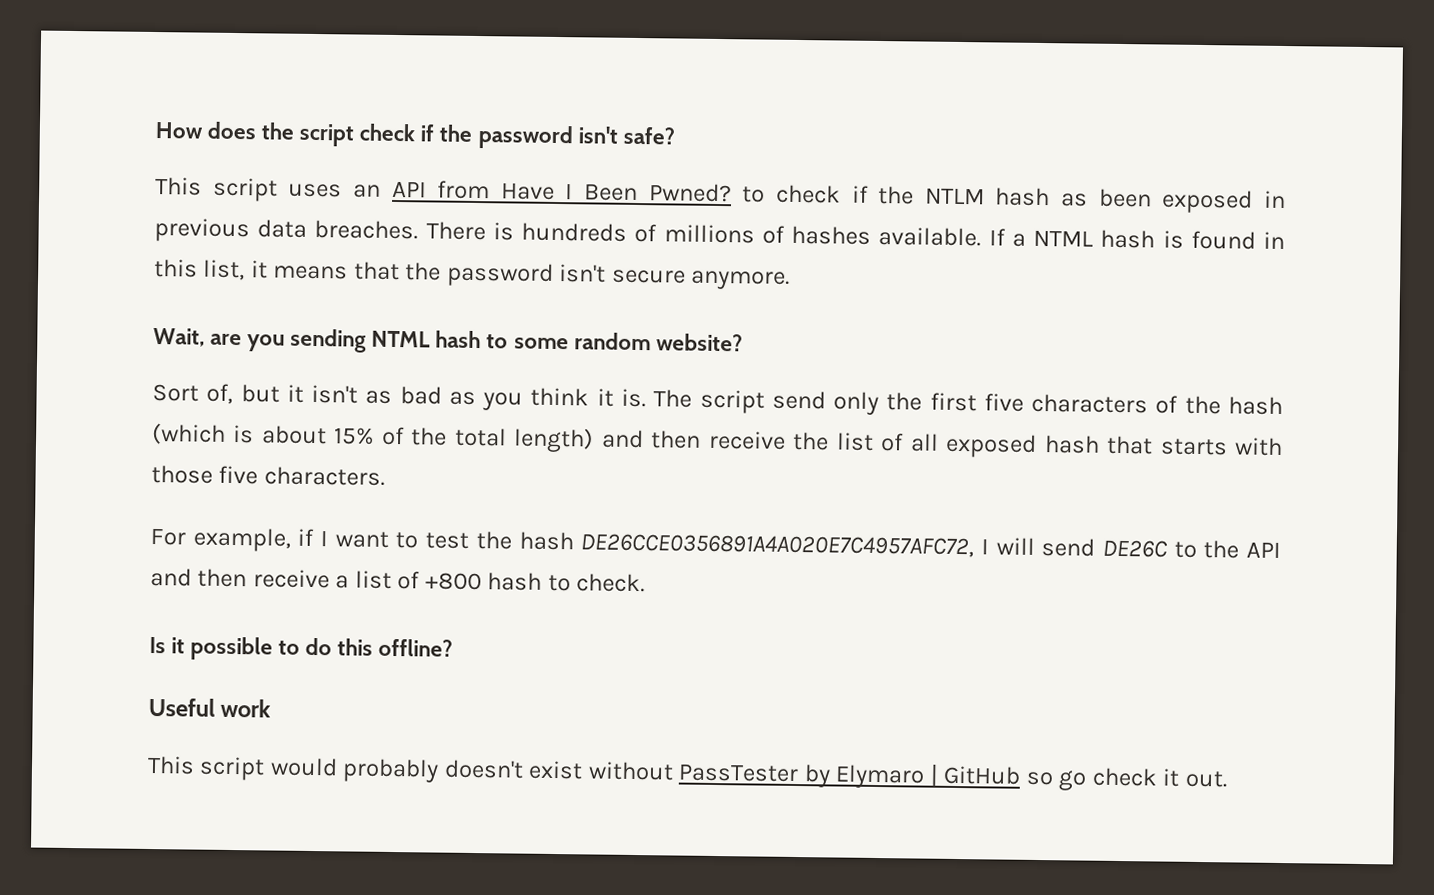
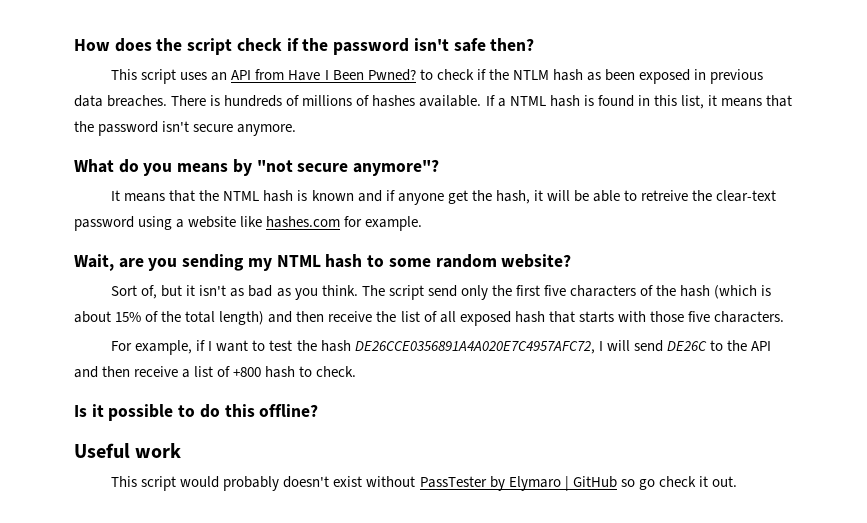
[622,126,675,145] safe? -> [453,38,535,52] safe then?
(791, 280) none -> [74,159,440,176] [111,190,777,205] [74,216,423,231] // What do you means by "not secure anymore"? // It means that the NTML hash is known and if anyone get the hash, it will be able to retreive the clear-text password using a website like hashes.com for example.
(368, 340) none -> [247,258,272,271] my
[530,387,646,408] think it is. -> [321,285,358,296] think.

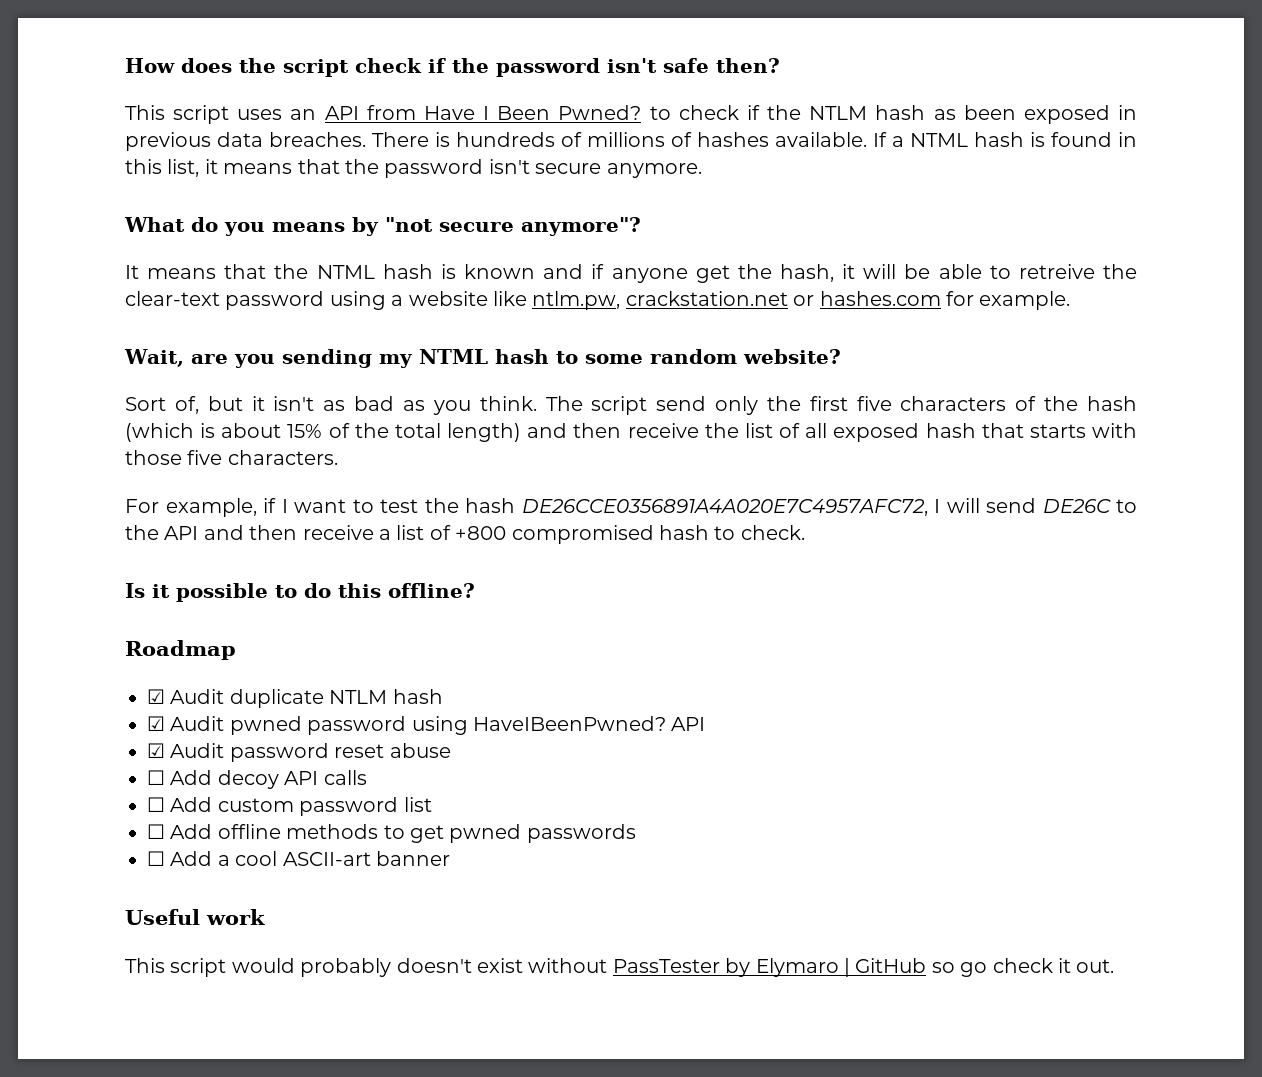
(263, 221) none -> [532,291,815,310] ntlm.pw, crackstation.net or
(262, 372) none -> [511,525,654,544] compromised
(319, 410) none -> [125,640,236,660] [147,689,443,708] [147,716,706,735] [147,743,451,762] [147,770,367,789] [147,797,432,816] [147,824,636,843] [147,851,450,866] // Roadmap // ☑ Audit duplicate NTLM hash // ☑ Audit pwned password using HaveIBeenPwned? API // ☑ Audit password reset abuse // ☐ Add decoy API calls // ☐ Add custom password list // ☐ Add offline methods to get pwned passwords // ☐ Add a cool ASCII-art banner

